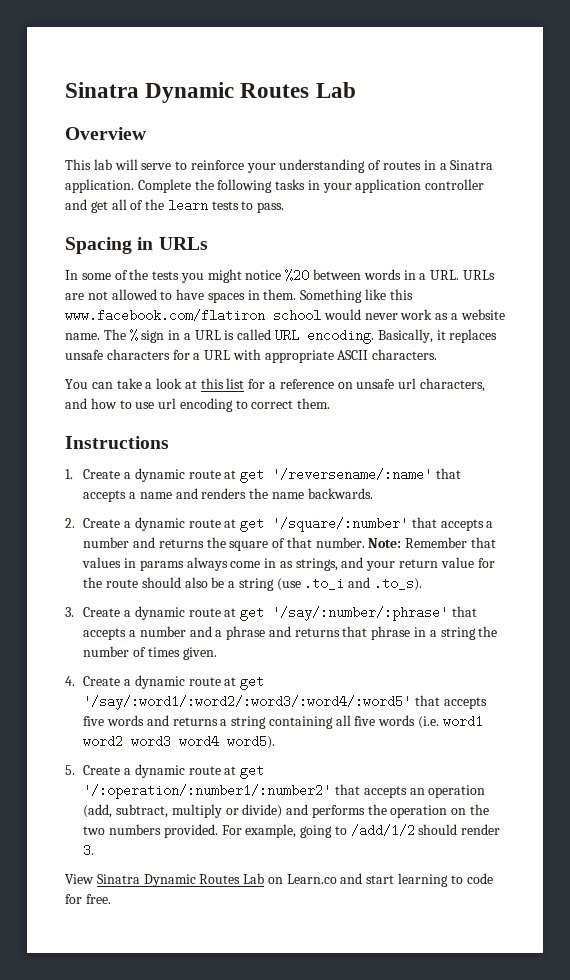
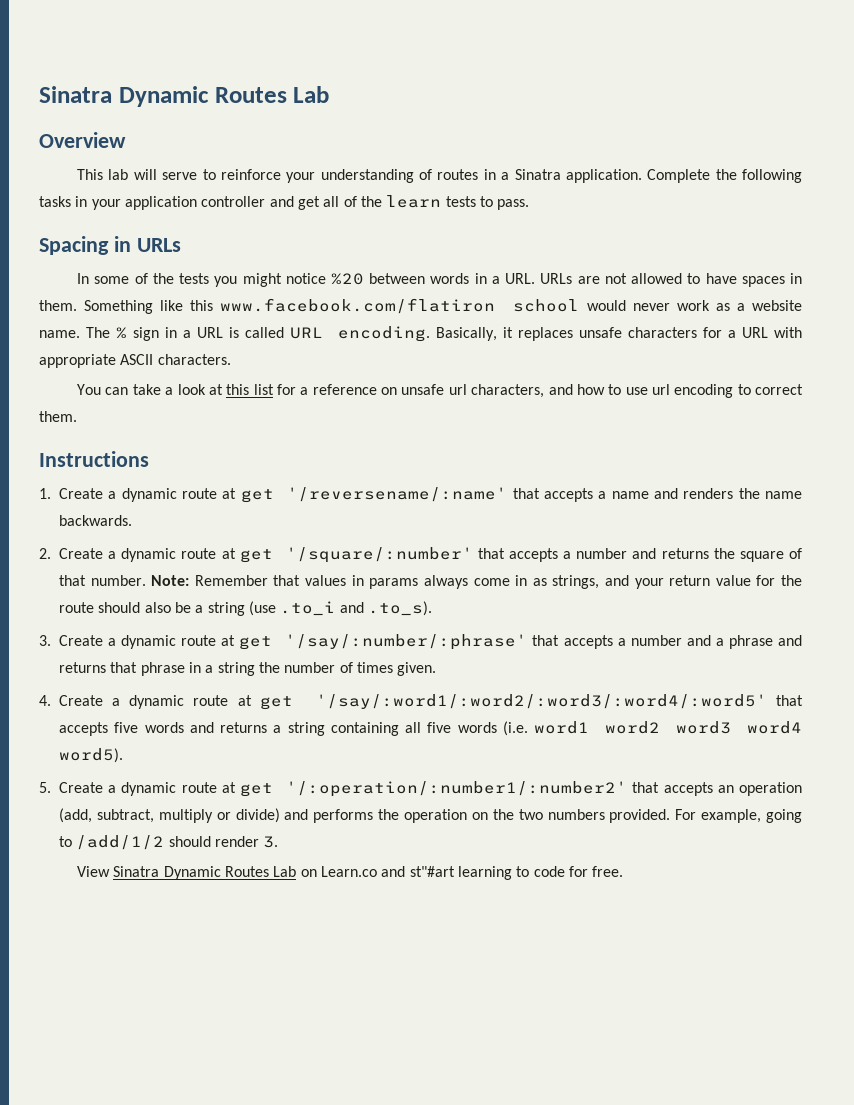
[366,875,395,884] start -> [409,866,455,877] st"#art

